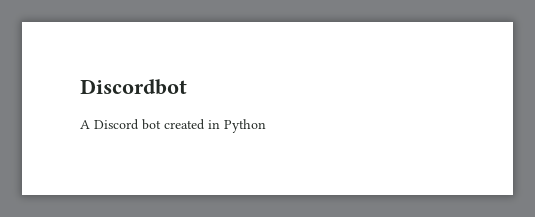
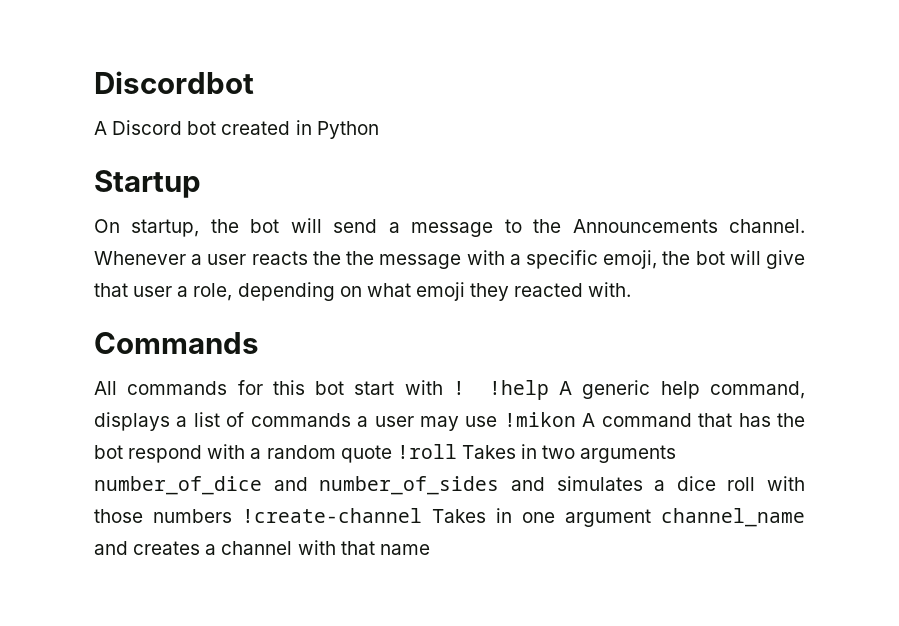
(266, 126) none -> [94,170,201,198] [94,218,805,237] [94,250,805,269] [94,282,632,301] [94,332,259,354] [94,380,805,400] [94,412,806,431] [94,444,677,463] [94,476,805,495] [94,508,805,527] [94,540,430,555] // Startup // On startup, the bot will send a message to the Announcements channel. Whenever a user reacts the the message with a specific emoji, the bot will give that user a role, depending on what emoji they reacted with. // Commands // All commands for this bot start with ! !help A generic help command, displays a list of commands a user may use !mikon A command that has the bot respond with a random quote !roll Takes in two arguments number_of_dice and number_of_sides and simulates a dice roll with those numbers !create-channel Takes in one argument channel_name and creates a channel with that name

